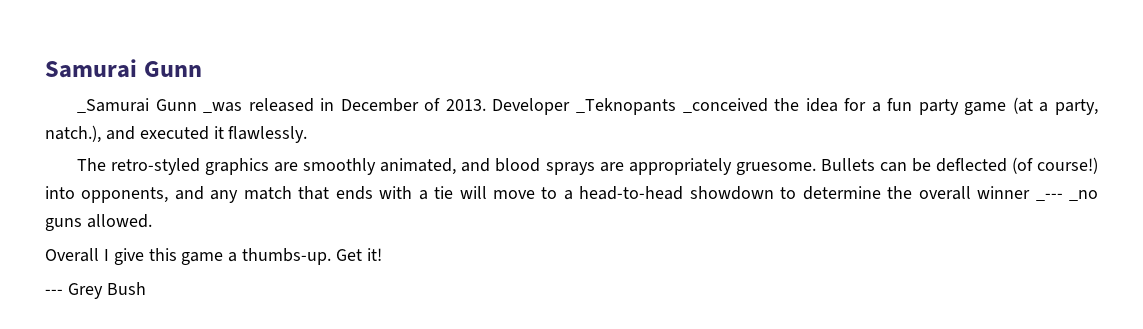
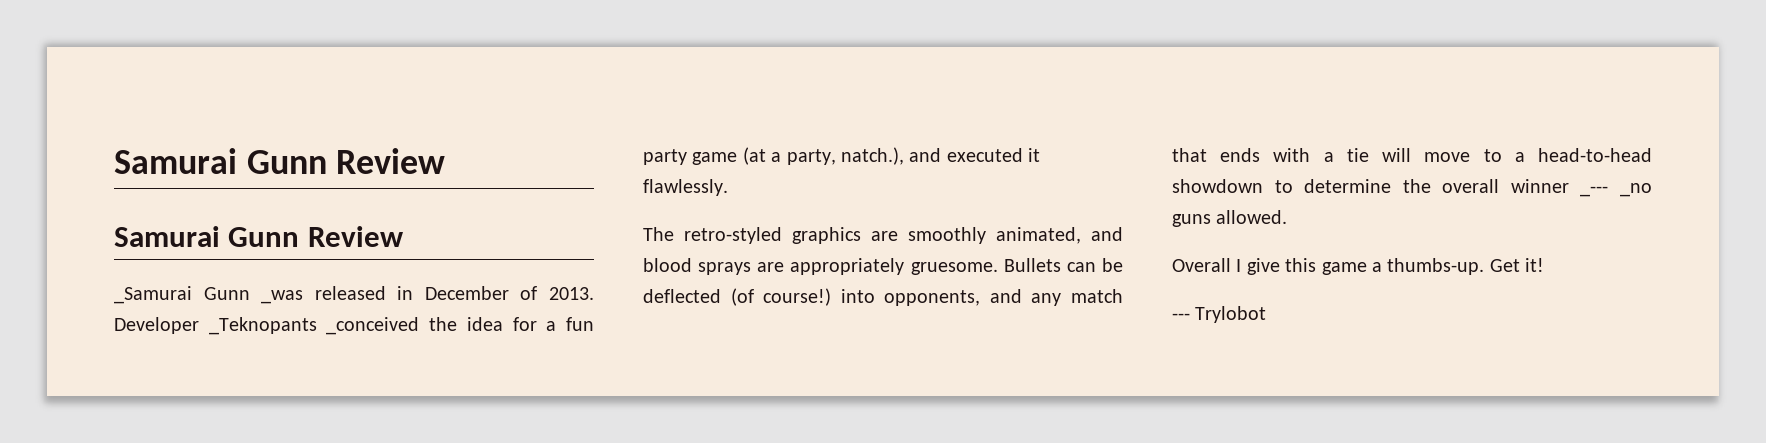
[45,59,202,78] Samurai Gunn -> [114,148,446,174] [114,226,403,247] Samurai Gunn Review // Samurai Gunn Review
[67,282,146,299] Grey Bush -> [1195,306,1267,323] Trylobot

